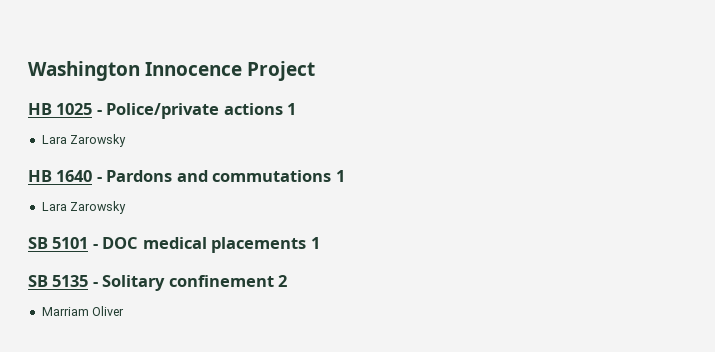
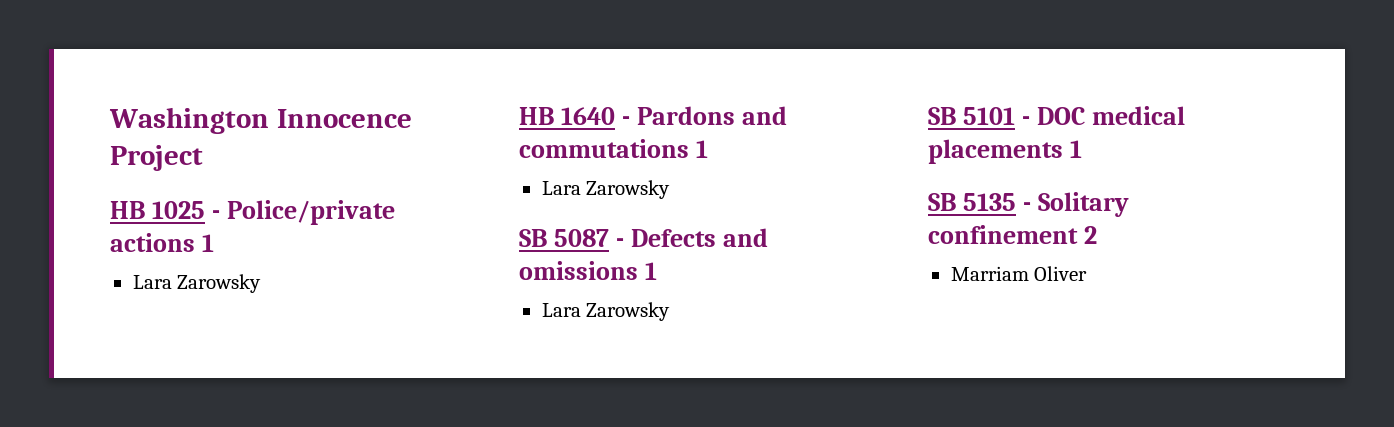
(127, 207) none -> [519,228,768,247] [519,261,657,280] [541,302,671,321] // SB 5087 - Defects and omissions 1 // Lara Zarowsky

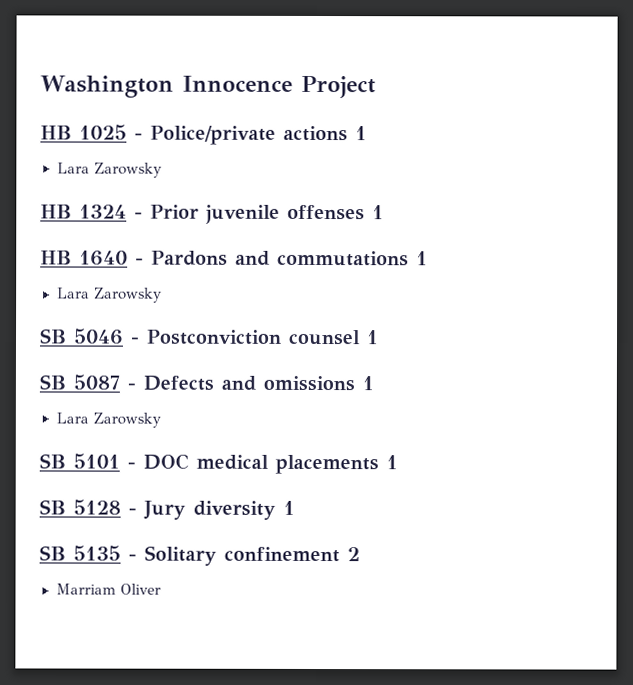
(262, 283) none -> [40,204,384,224] // HB 1324 - Prior juvenile offenses 1
(671, 189) none -> [39,328,379,346] // SB 5046 - Postconviction counsel 1
(1082, 149) none -> [39,499,295,520] // SB 5128 - Jury diversity 1

